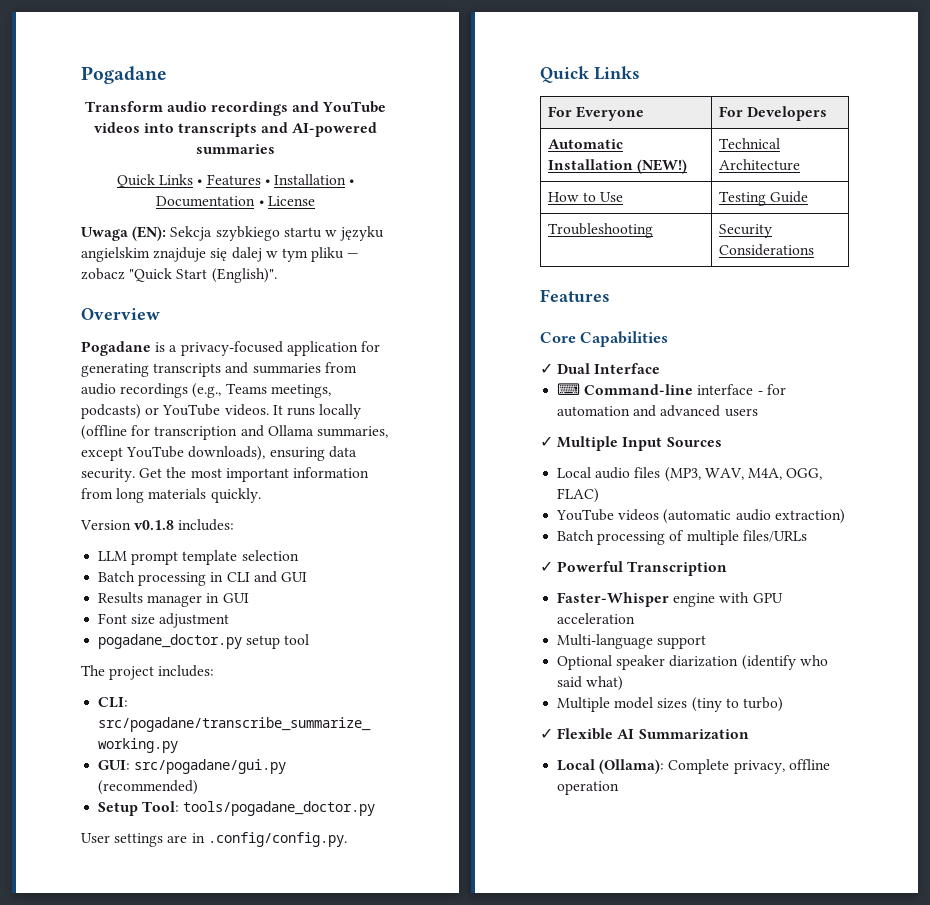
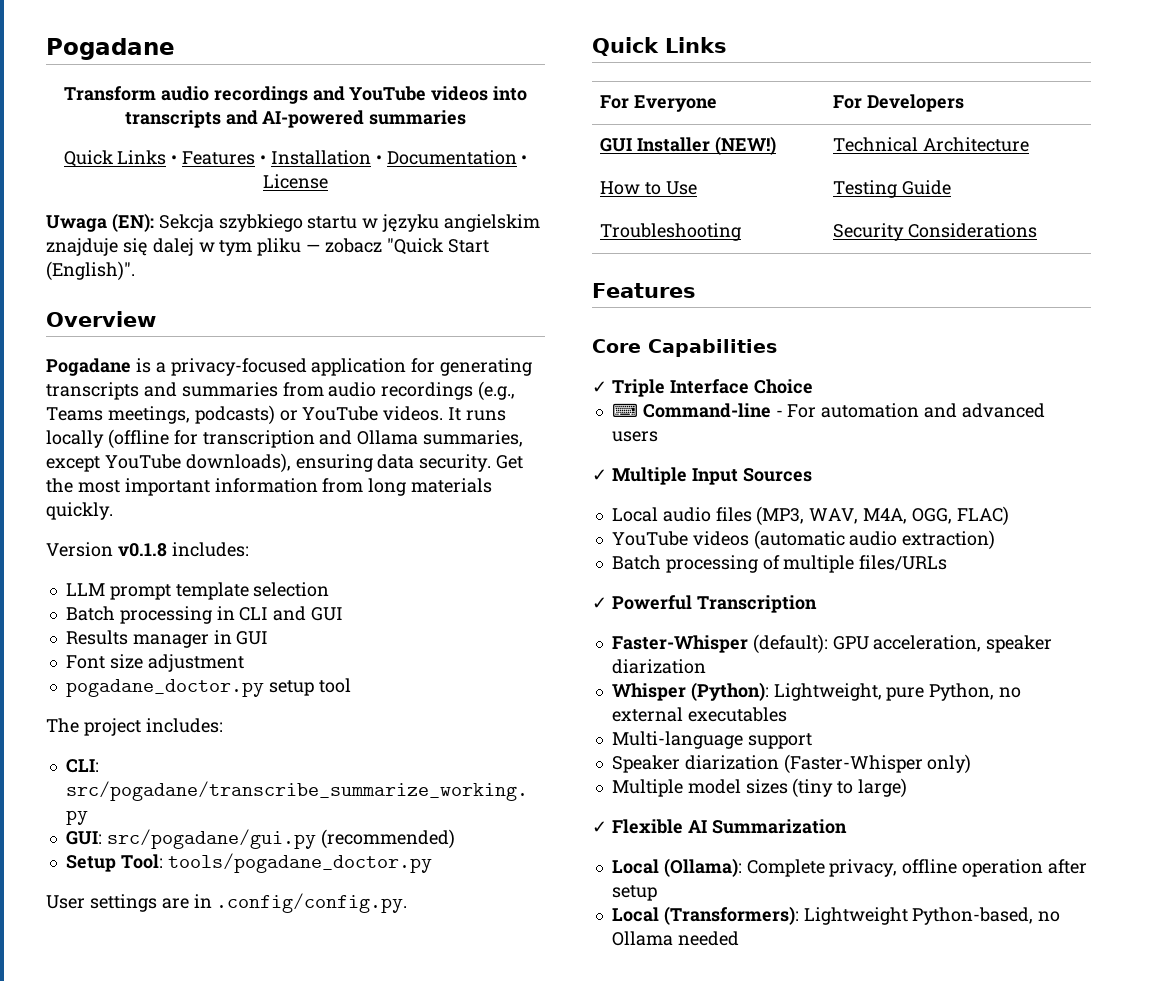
[548,139,624,149] [548,159,634,170] Automatic Installation -> [600,137,711,152] GUI Installer
[557,363,591,374] Dual -> [611,379,665,397] Triple
(661, 368) none -> [753,379,813,394] Choice
[697,384,786,395] interface - for -> [775,404,817,418] - For
[673,592,783,607] [557,613,636,624] [557,634,707,649] [557,655,828,670] [557,676,624,691] engine with GPU acceleration // Multi-language support // Optional speaker diarization (identify who said what) -> [752,634,1053,654] [611,659,706,674] [611,682,1022,701] [611,707,787,722] [611,731,812,749] [611,754,972,774] (default): GPU acceleration, speaker diarization // Whisper (Python): Lightweight, pure Python, no external executables // Multi-language support // Speaker diarization (Faster-Whisper only)
[742,697,783,712] turbo) -> [858,778,908,798] large)
(620, 788) none -> [1047,859,1087,874] [611,885,657,901] [611,906,1061,925] [611,931,739,946] after setup // Local (Transformers): Lightweight Python-based, no Ollama needed

